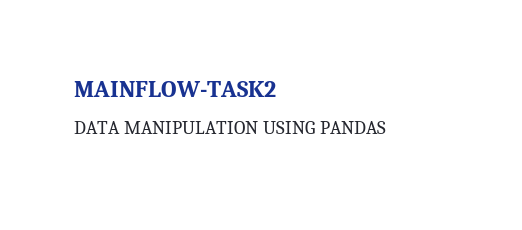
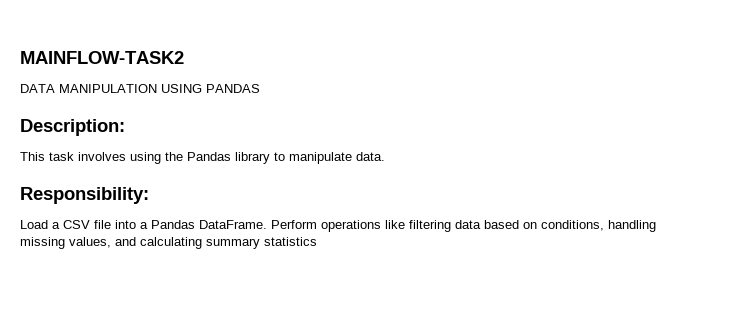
(387, 127) none -> [20,119,125,136] [20,152,385,164] [20,187,149,204] [20,220,656,232] [20,237,317,249] // Description: // This task involves using the Pandas library to manipulate data. // Responsibility: // Load a CSV file into a Pandas DataFrame. Perform operations like filtering data based on conditions, handling missing values, and calculating summary statistics

